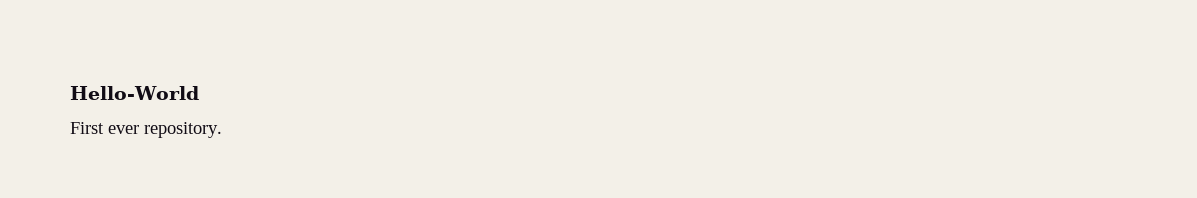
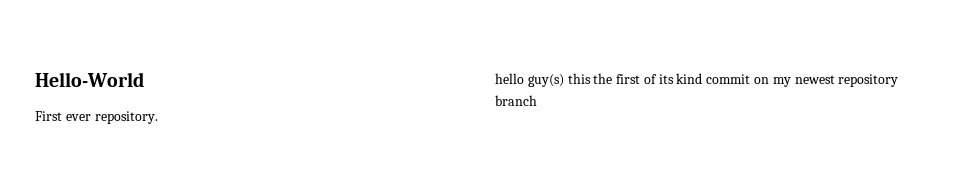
(222, 130) none -> [495,73,899,87] [495,95,537,106] // hello guy(s) this the first of its kind commit on my newest repository branch

